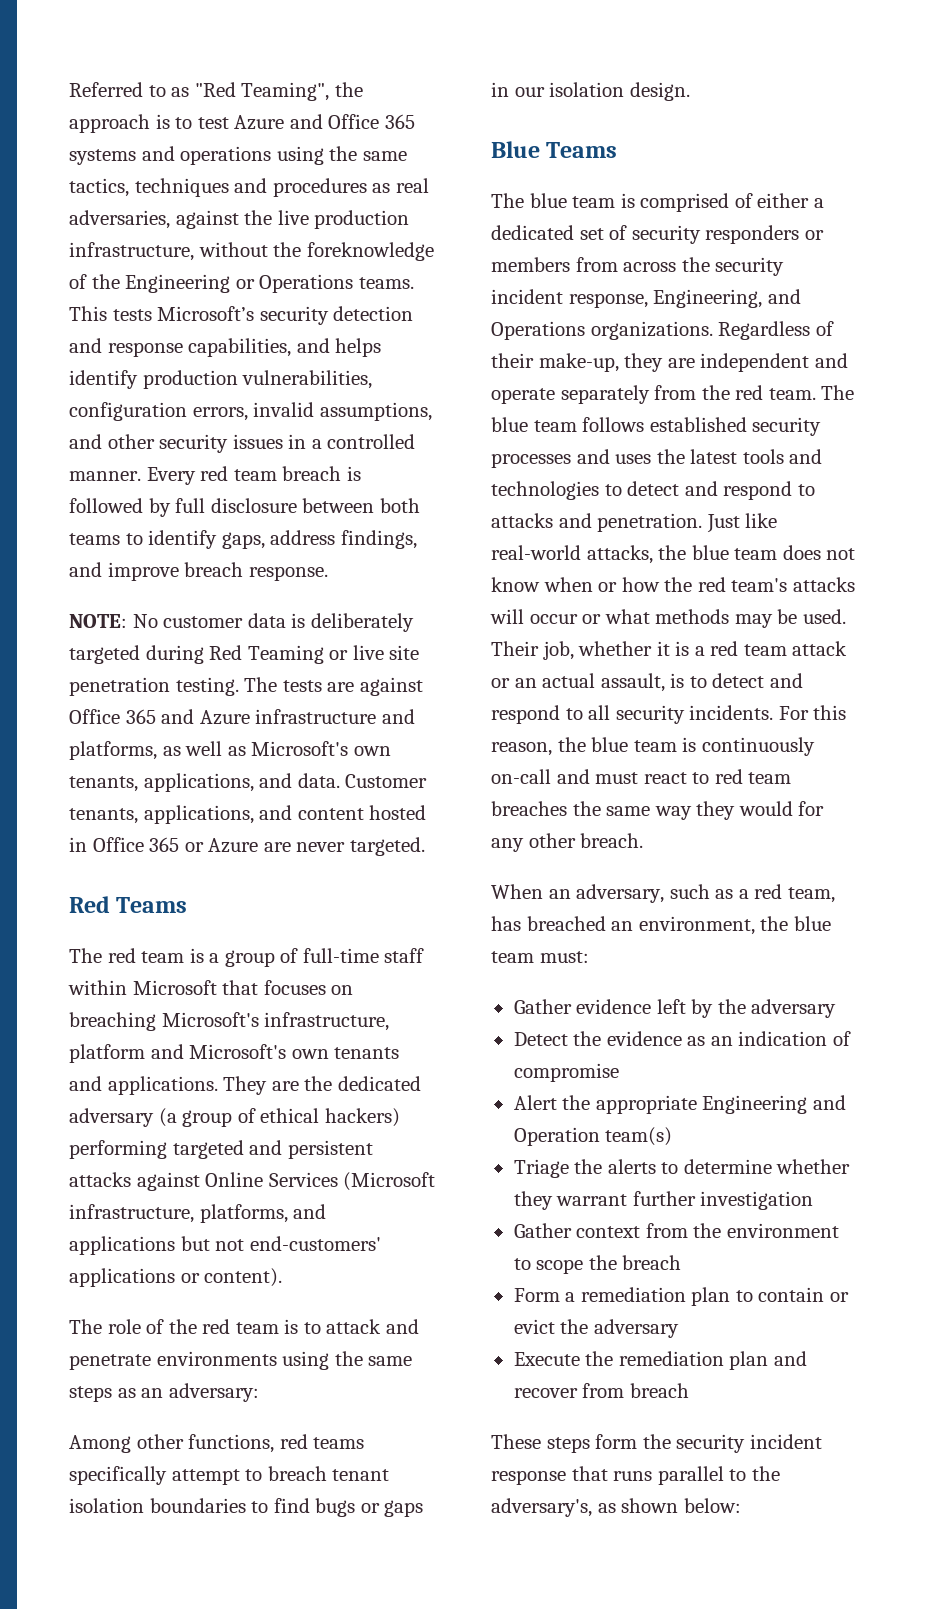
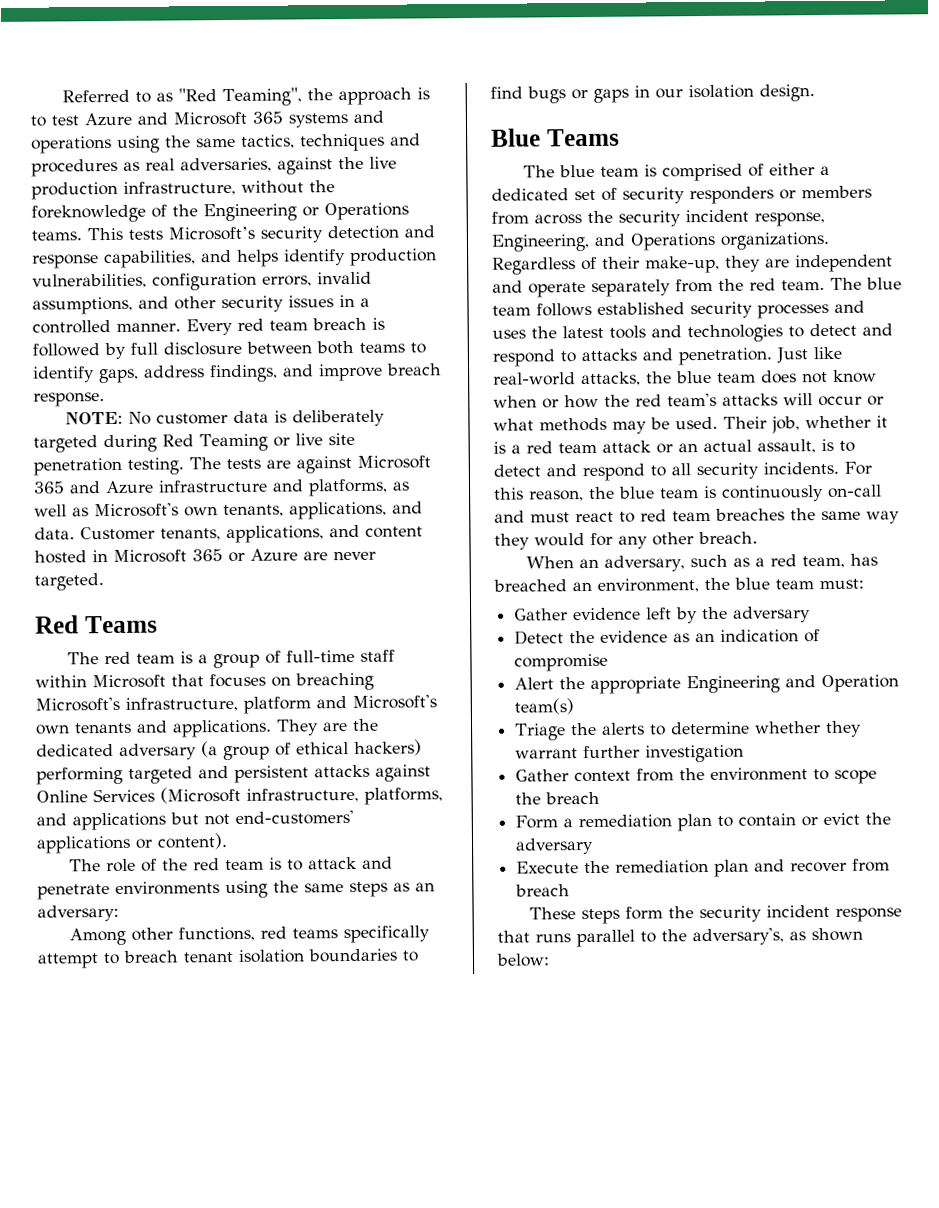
[328,114,380,129] Office -> [173,111,247,126] Microsoft
[69,709,120,724] Office -> [357,455,431,469] Microsoft
[92,837,144,852] Office -> [113,549,187,563] Microsoft

